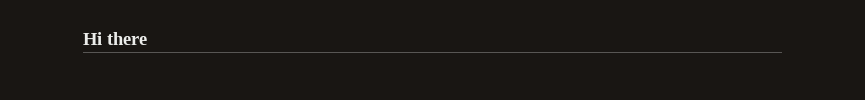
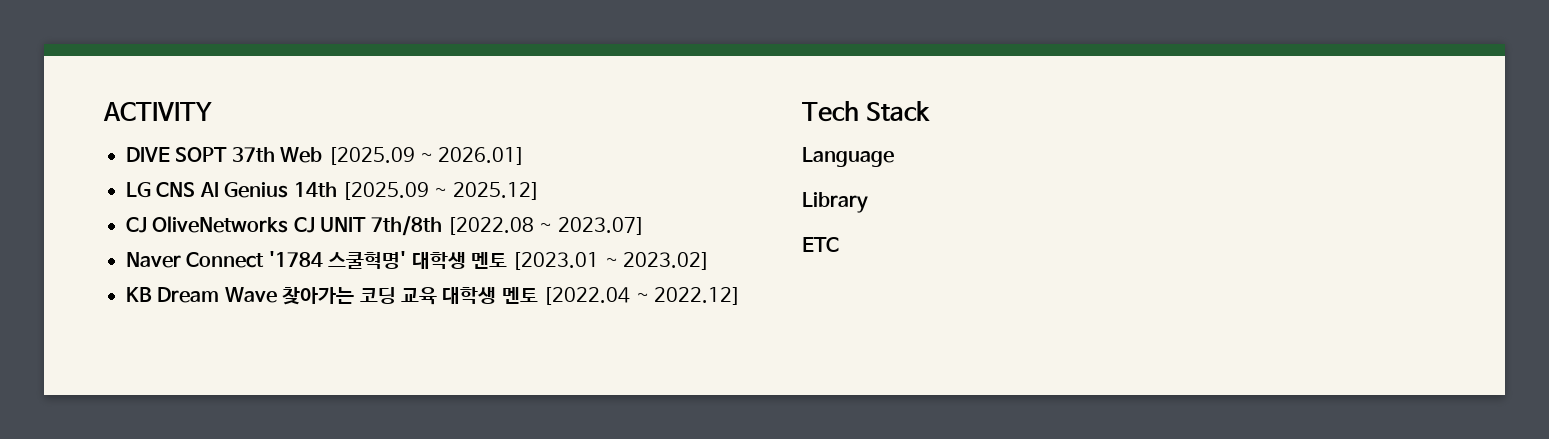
[83,32,147,45] Hi there -> [103,102,212,121] [126,147,526,165] [126,182,540,200] [126,216,645,236] [126,251,711,270] [126,287,741,305] [802,101,930,122] [802,147,894,167] [802,192,868,213] [802,237,839,252] ACTIVITY // DIVE SOPT 37th Web [2025.09 ~ 2026.01] // LG CNS AI Genius 14th [2025.09 ~ 2025.12] // CJ OliveNetworks CJ UNIT 7th/8th [2022.08 ~ 2023.07] // Naver Connect '1784 스쿨혁명' 대학생 멘토 [2023.01 ~ 2023.02] // KB Dream Wave 찾아가는 코딩 교육 대학생 멘토 [2022.04 ~ 2022.12] // Tech Stack // Language // Library // ETC

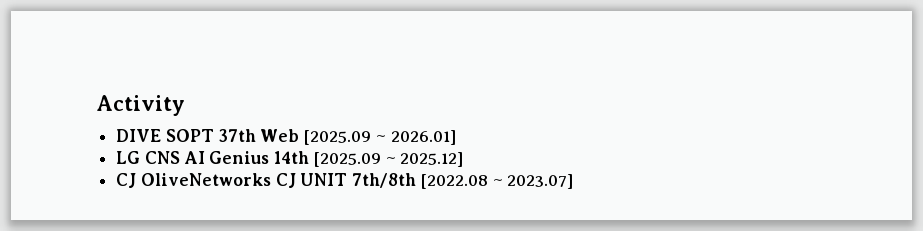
[103,102,212,121] ACTIVITY -> [97,95,185,116] Activity
[126,251,711,270] [126,287,741,305] [802,101,930,122] [802,147,894,167] [802,192,868,213] [802,237,839,252] // Naver Connect '1784 스쿨혁명' 대학생 멘토 [2023.01 ~ 2023.02] // KB Dream Wave 찾아가는 코딩 교육 대학생 멘토 [2022.04 ~ 2022.12] // Tech Stack // Language // Library // ETC -> (574, 181) none

